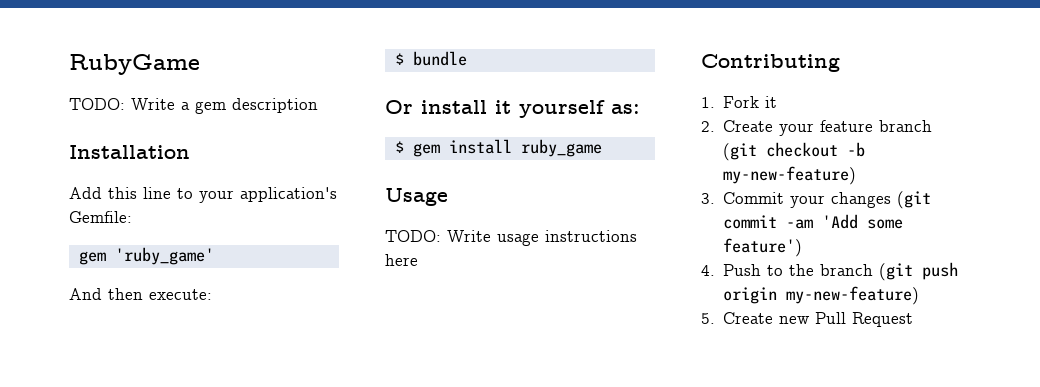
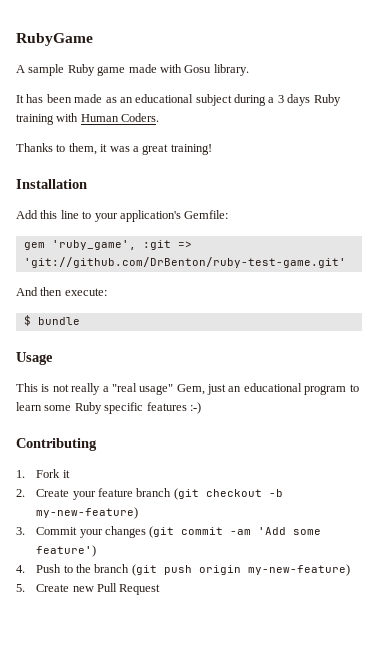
[69,98,318,114] TODO: Write a gem description -> [16,64,249,76] [16,94,341,106] [16,113,160,125] [16,143,212,155] A sample Ruby game made with Gosu library. // It has been made as an educational subject during a 3 days Ruby training with Human Coders. // Thanks to them, it was a great training!
[114,247,214,265] 'ruby_game' -> [51,240,192,250] [23,257,346,268] 'ruby_game', :git => 'git://github.com/DrBenton/ruby-test-game.git'
[385,100,640,118] [394,139,602,157] [385,188,448,206] [385,230,637,246] [385,254,418,266] Or install it yourself as: // $ gem install ruby_game // Usage // TODO: Write usage instructions here -> [16,352,53,365] [16,383,359,395] [16,402,201,414] Usage // This is not really a "real usage" Gem, just an educational program to learn some Ruby specific features :-)

